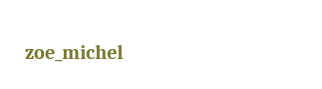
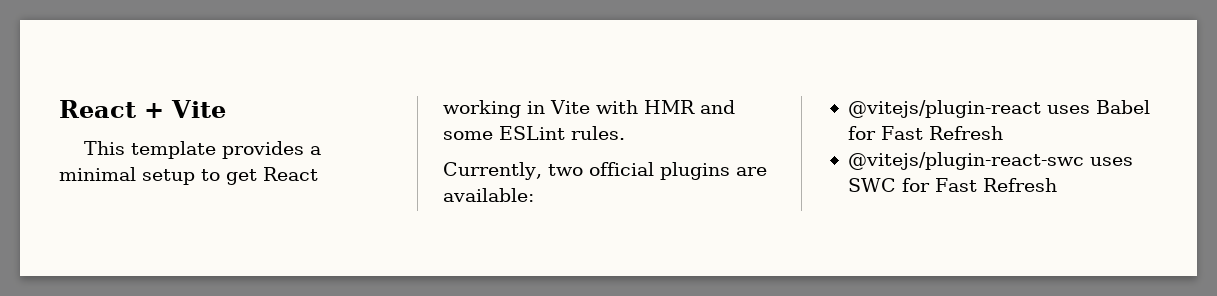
[25,44,123,62] zoe_michel -> [59,100,226,118] [84,141,322,159] [59,167,318,185] [443,100,735,118] [443,126,625,140] [443,162,767,180] [443,188,534,202] [847,100,1150,118] [847,126,1003,140] [847,152,1133,170] [847,178,1057,192] React + Vite // This template provides a minimal setup to get React working in Vite with HMR and some ESLint rules. // Currently, two official plugins are available: // @vitejs/plugin-react uses Babel for Fast Refresh // @vitejs/plugin-react-swc uses SWC for Fast Refresh

